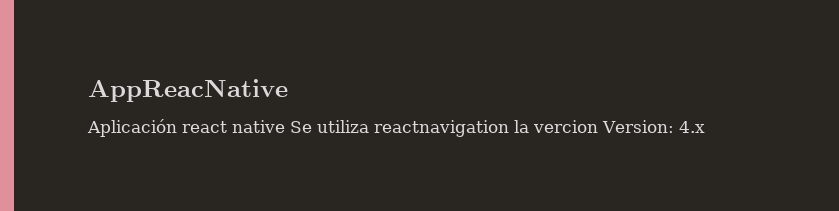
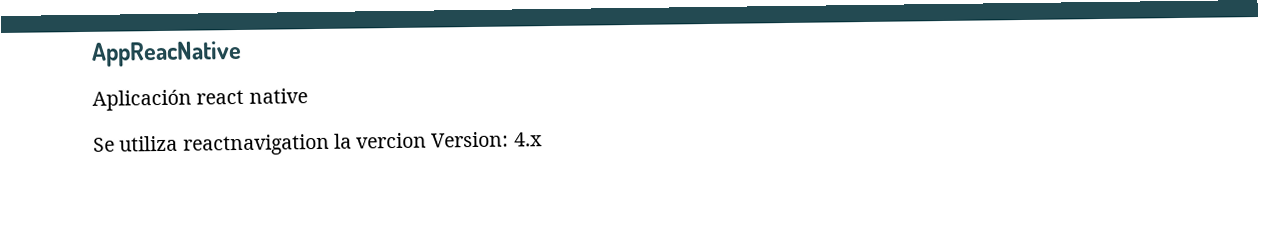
(285, 126) none -> (308, 96) //

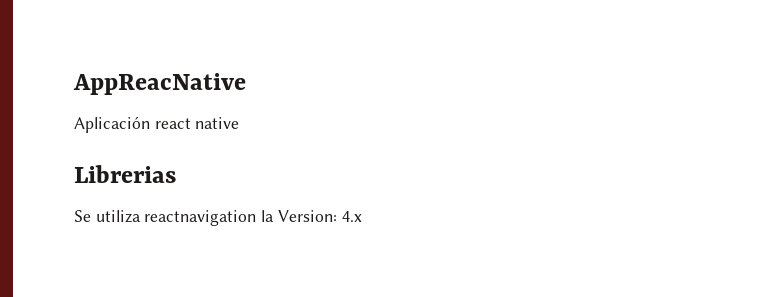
(308, 96) none -> [74,165,176,183] // Librerias
[356,132,428,149] vercion -> (275, 216) none

